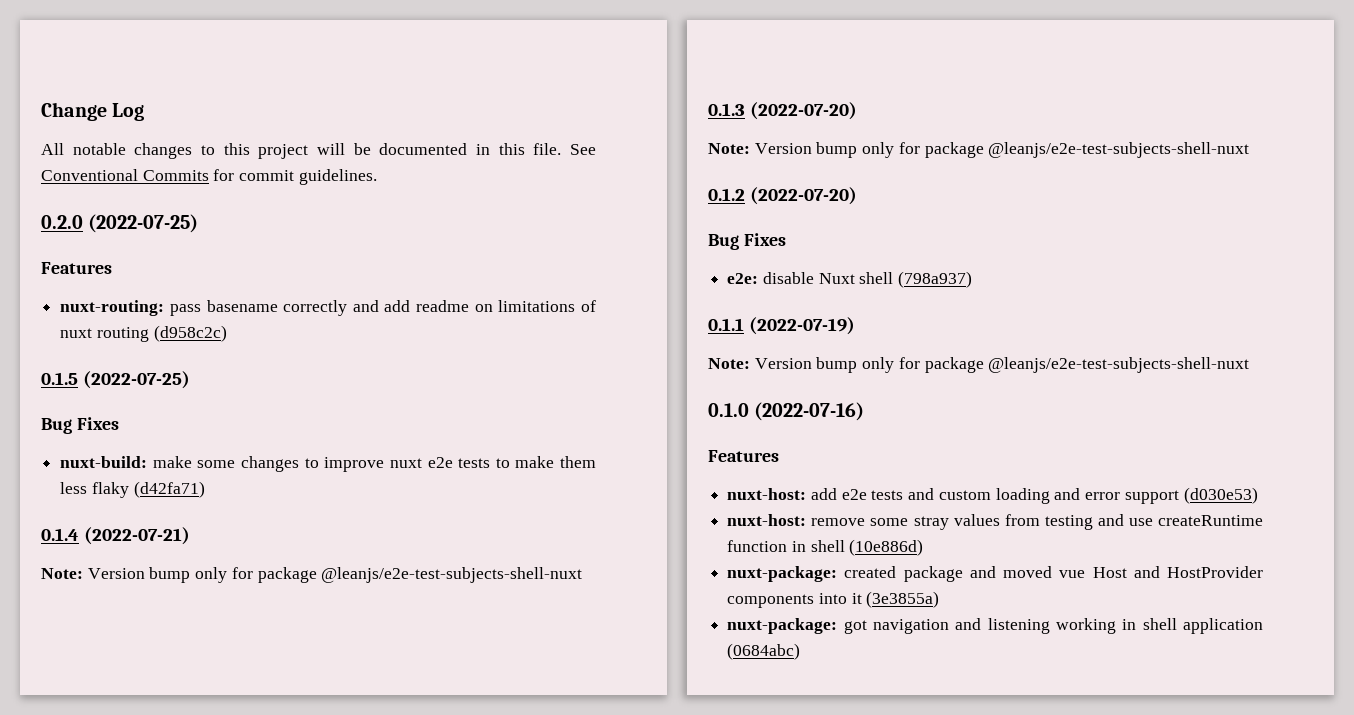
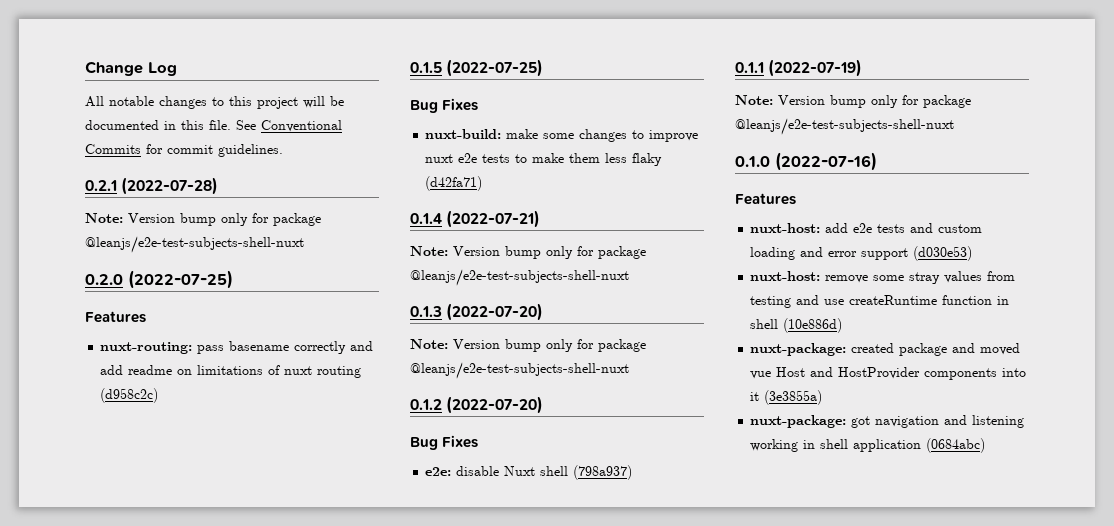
(377, 177) none -> [85,177,219,195] [85,213,321,226] [85,236,304,253] // 0.2.1 (2022-07-28) // Note: Version bump only for package @leanjs/e2e-test-subjects-shell-nuxt

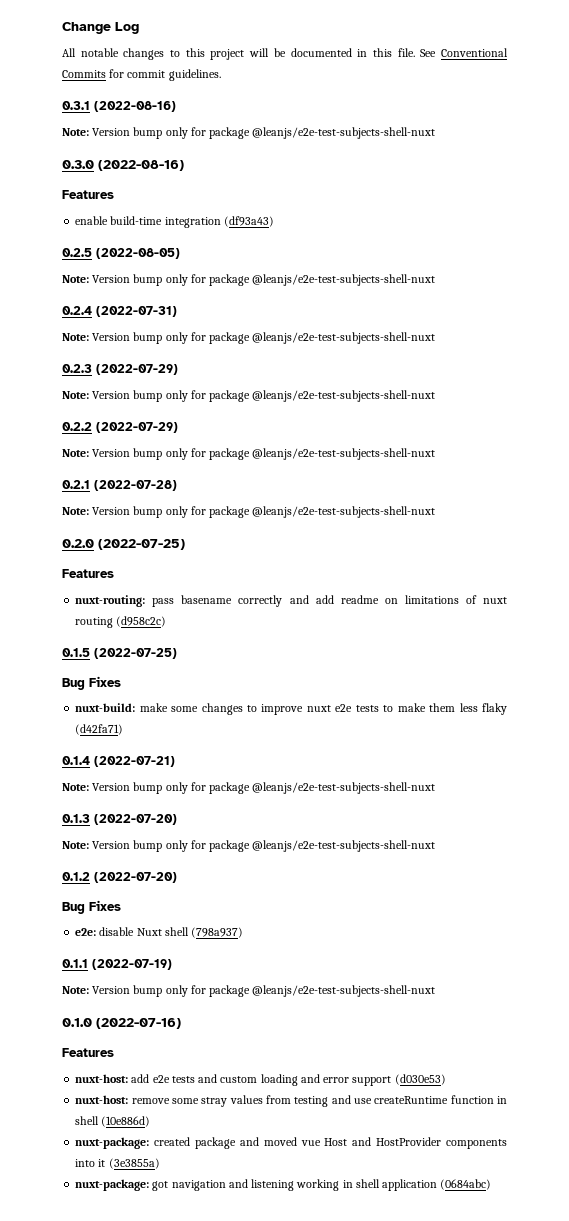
(283, 150) none -> [62,101,176,112] [62,127,436,139] [62,160,184,171] [62,190,114,199] [75,216,274,228] [62,248,180,259] [62,274,436,286] [62,306,177,317] [62,332,436,344] [62,364,178,375] [62,390,436,402] [62,422,178,433] [62,448,436,460] // 0.3.1 (2022-08-16) // Note: Version bump only for package @leanjs/e2e-test-subjects-shell-nuxt // 0.3.0 (2022-08-16) // Features // enable build-time integration (df93a43) // 0.2.5 (2022-08-05) // Note: Version bump only for package @leanjs/e2e-test-subjects-shell-nuxt // 0.2.4 (2022-07-31) // Note: Version bump only for package @leanjs/e2e-test-subjects-shell-nuxt // 0.2.3 (2022-07-29) // Note: Version bump only for package @leanjs/e2e-test-subjects-shell-nuxt // 0.2.2 (2022-07-29) // Note: Version bump only for package @leanjs/e2e-test-subjects-shell-nuxt

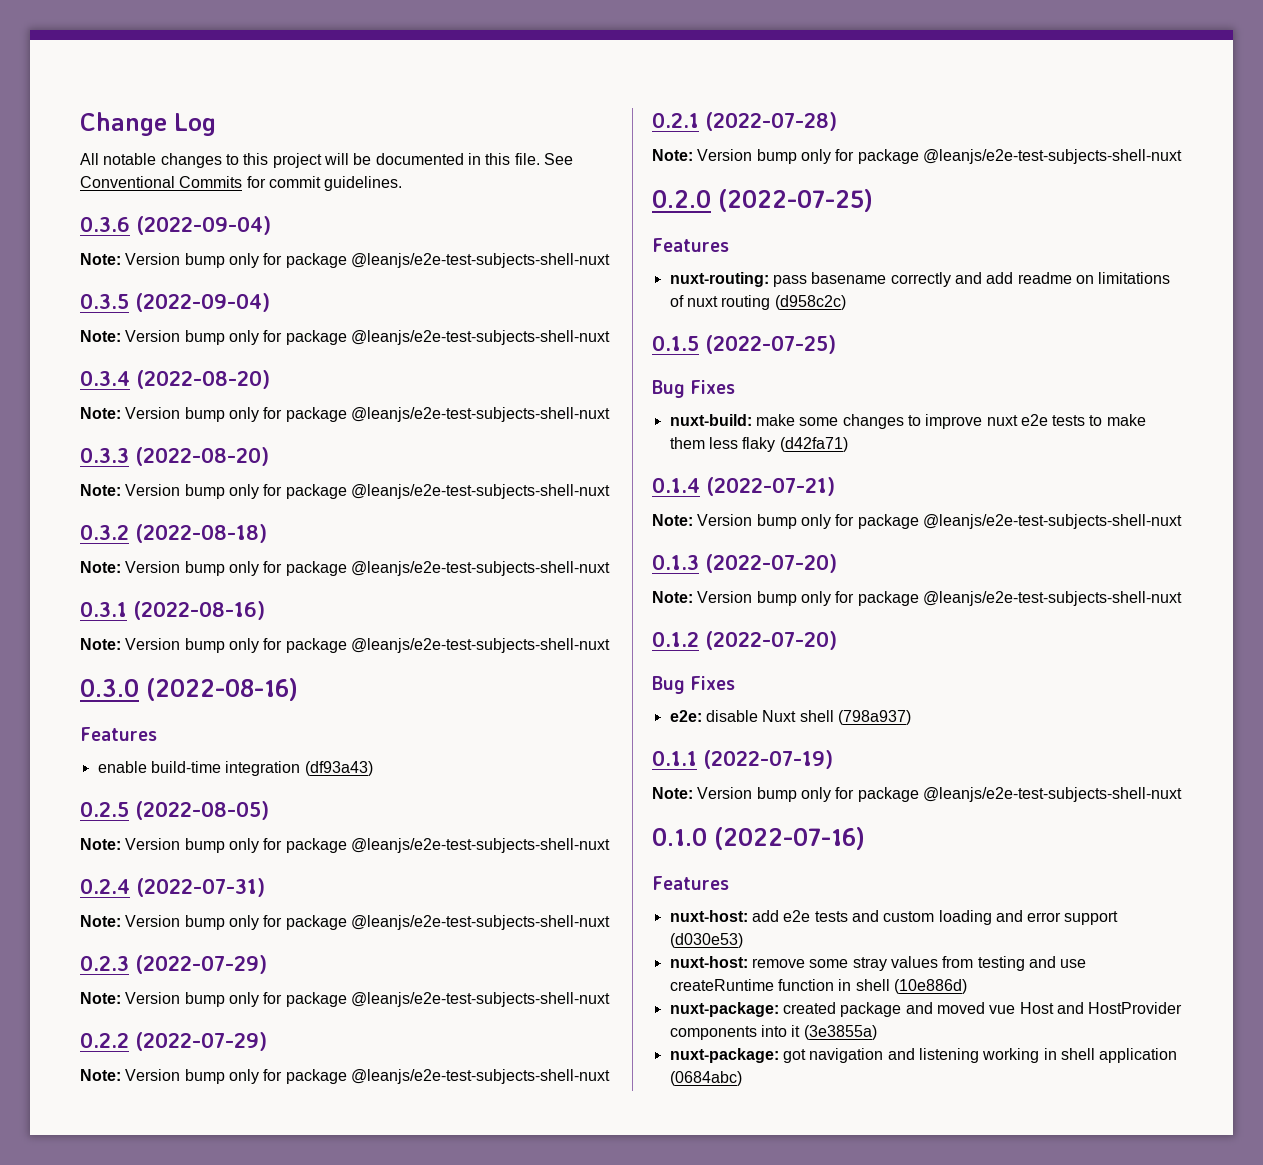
(221, 75) none -> [80,216,271,235] [80,253,610,268] [80,293,270,312] [80,330,610,345] [80,370,270,389] [80,407,610,422] [80,447,269,466] [80,484,610,499] [80,524,267,543] [80,561,610,576] // 0.3.6 (2022-09-04) // Note: Version bump only for package @leanjs/e2e-test-subjects-shell-nuxt // 0.3.5 (2022-09-04) // Note: Version bump only for package @leanjs/e2e-test-subjects-shell-nuxt // 0.3.4 (2022-08-20) // Note: Version bump only for package @leanjs/e2e-test-subjects-shell-nuxt // 0.3.3 (2022-08-20) // Note: Version bump only for package @leanjs/e2e-test-subjects-shell-nuxt // 0.3.2 (2022-08-18) // Note: Version bump only for package @leanjs/e2e-test-subjects-shell-nuxt

